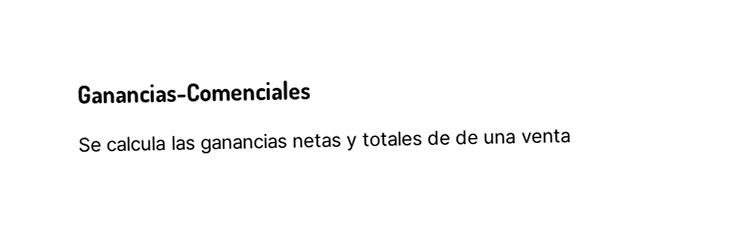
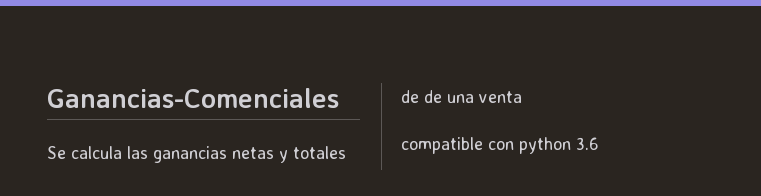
(571, 137) none -> [401,137,599,154] // compatible con python 3.6

